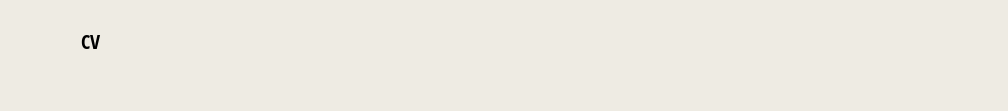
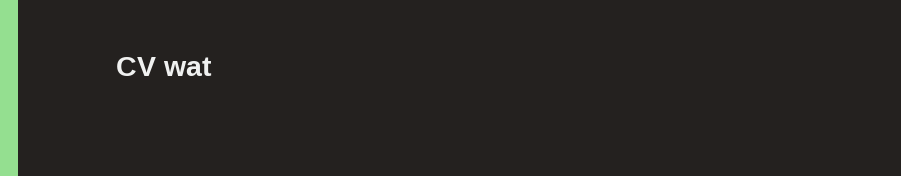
(101, 42) none -> [163,57,212,76] wat

